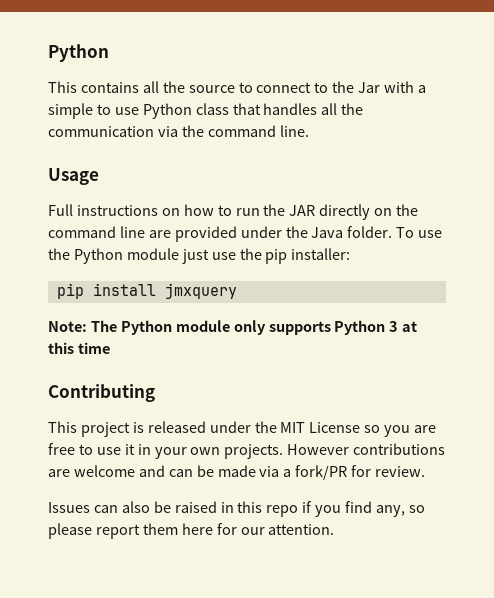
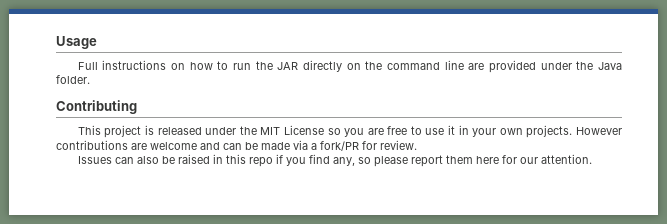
[48,44,109,62] [48,81,427,93] [48,103,364,119] [48,125,309,137] Python // This contains all the source to connect to the Jar with a simple to use Python class that handles all the communication via the command line. // -> (56, 42) none
[396,227,443,238] [48,248,351,264] [56,283,237,299] [48,320,418,335] [48,342,110,354] To use the Python module just use the pip installer: // pip install jmxquery // Note: The Python module only supports Python 3 at this time -> (90, 79) none

